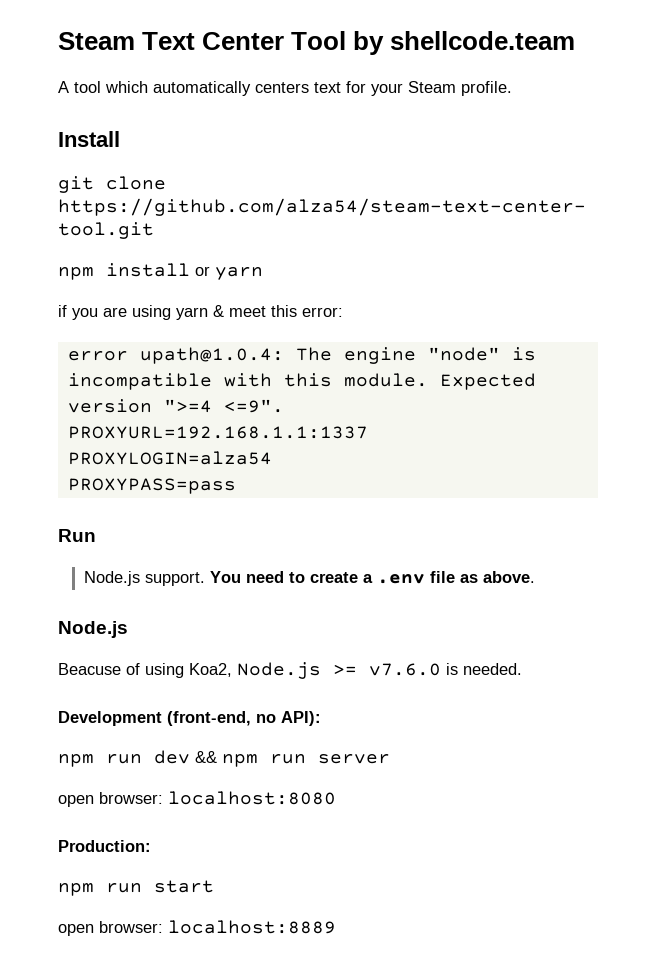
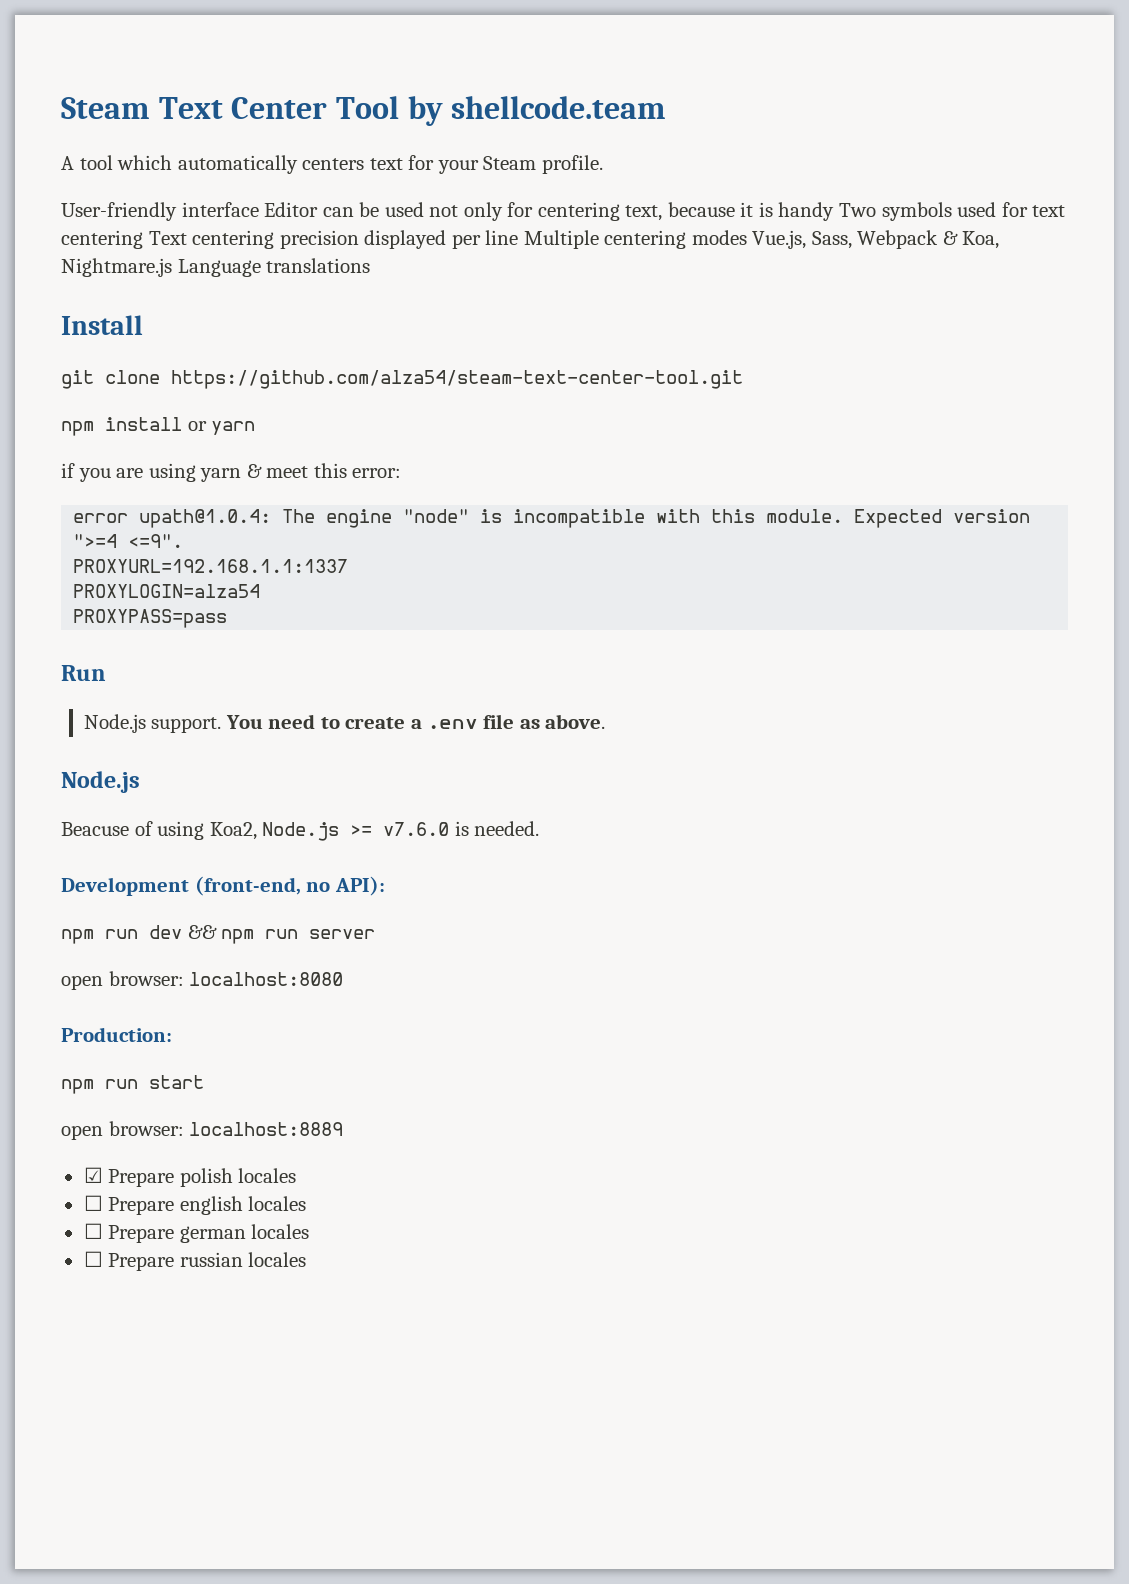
(512, 88) none -> [61,202,1066,221] [61,230,1000,249] [61,258,371,277] // User-friendly interface Editor can be used not only for centering text, because it is handy Two symbols used for text centering Text centering precision displayed per line Multiple centering modes Vue.js, Sass, Webpack & Koa, Nightmare.js Language translations
(336, 927) none -> [83,1167,297,1187] [83,1195,307,1215] [83,1223,310,1243] [83,1251,307,1271] // ☑ Prepare polish locales // ☐ Prepare english locales // ☐ Prepare german locales // ☐ Prepare russian locales

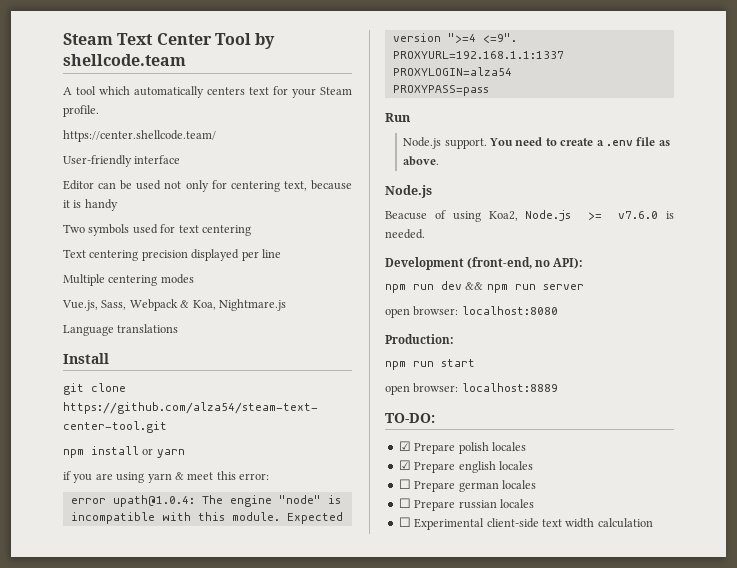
(603, 164) none -> [63,130,216,142] // https://center.shellcode.team/
(259, 209) none -> (181, 159) //
(835, 211) none -> (118, 205) //
(143, 239) none -> (251, 230) //
(519, 237) none -> (281, 253) //
(747, 237) none -> (194, 279) //
(172, 267) none -> (286, 305) //
(344, 1129) none -> [385,413,435,423] // TO-DO:
[83,1195,103,1211] ☐ -> [398,460,411,470] ☑
(307, 1259) none -> [398,517,653,530] // ☐ Experimental client-side text width calculation

